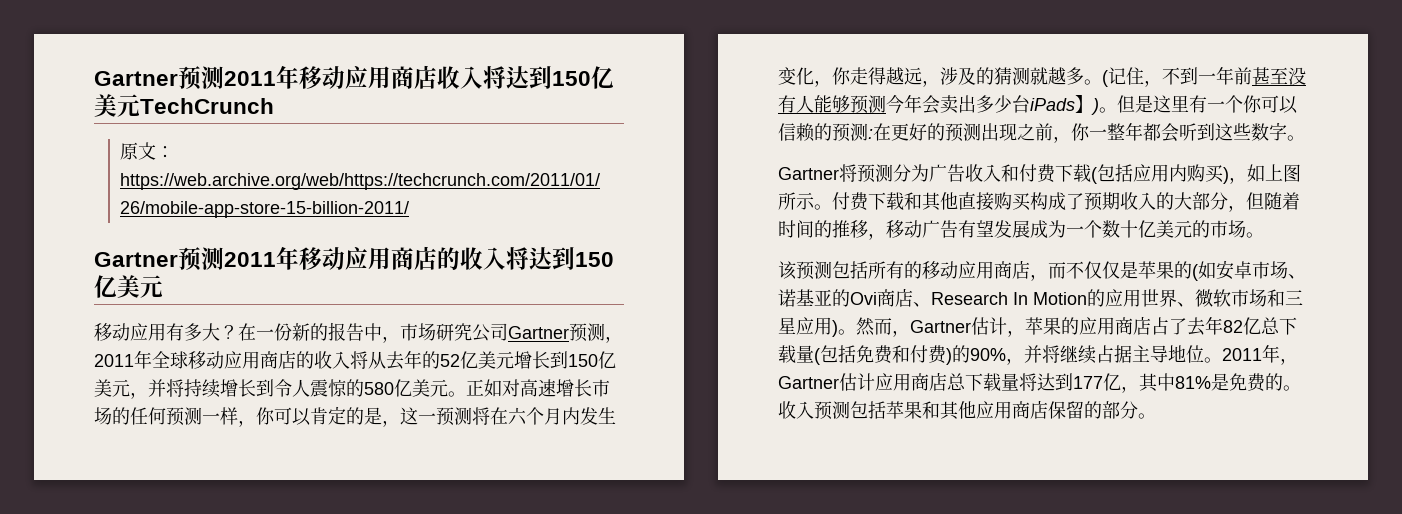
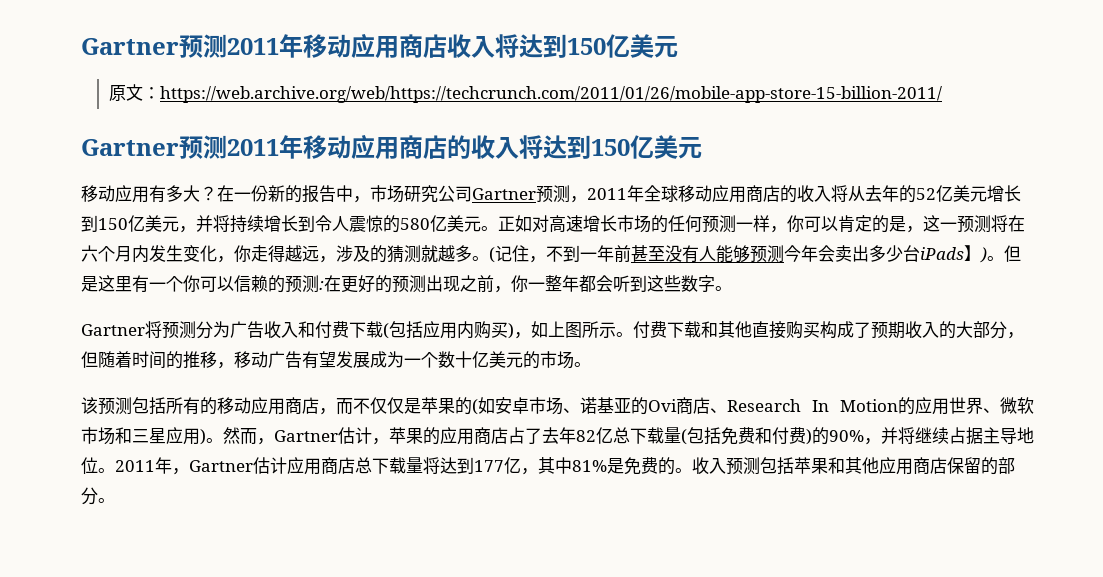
[140,98,274,114] TechCrunch -> (678, 47) none

